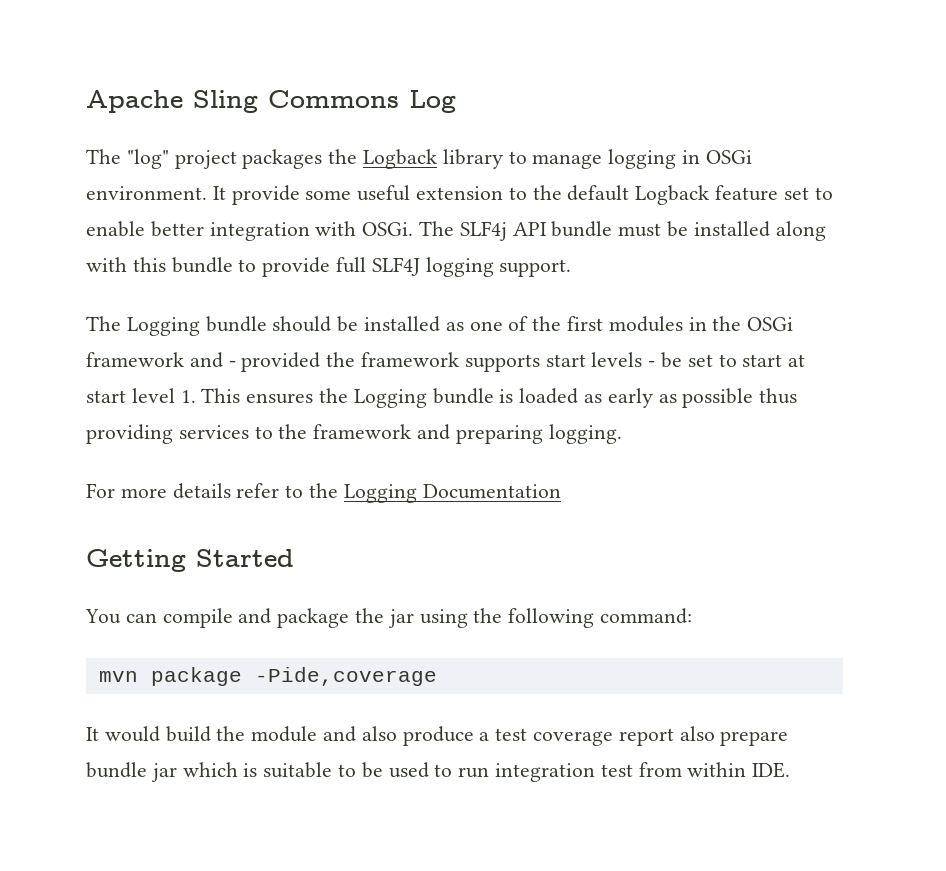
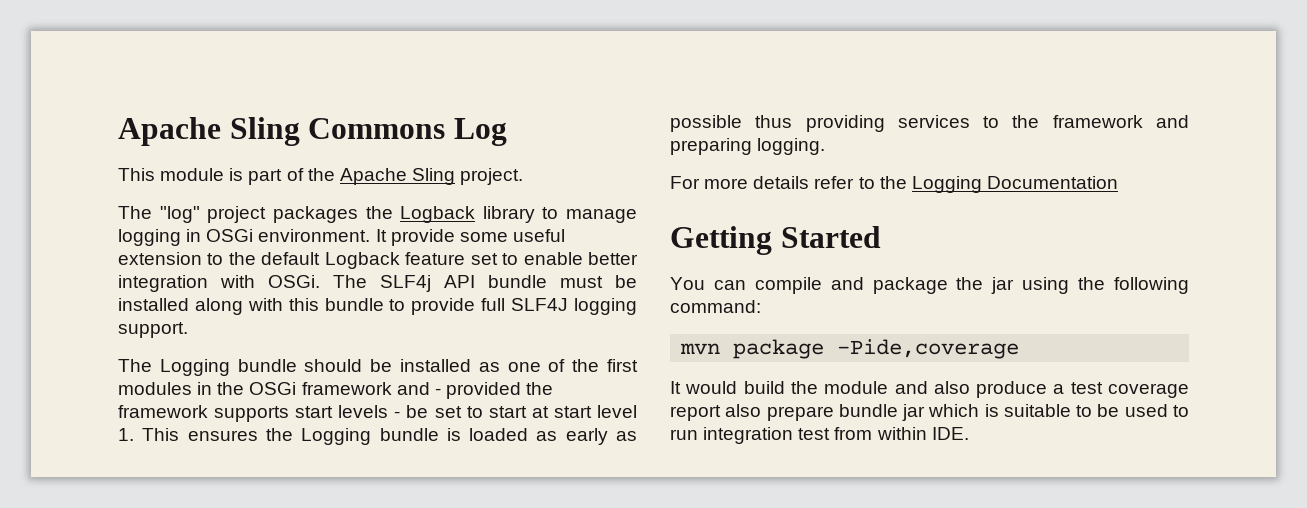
(456, 101) none -> [118,168,524,185] // This module is part of the Apache Sling project.

